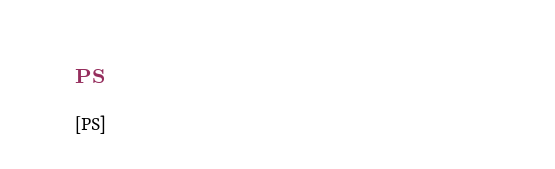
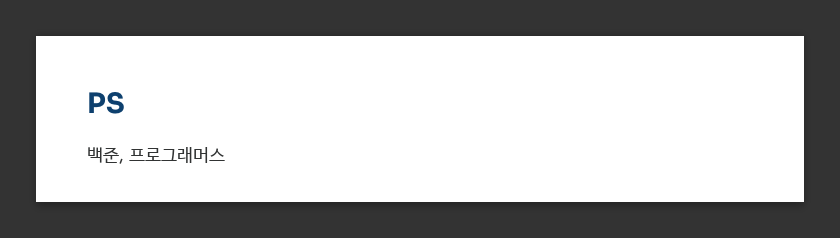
[75,115,106,134] [PS] -> [87,147,225,164] 백준, 프로그래머스

